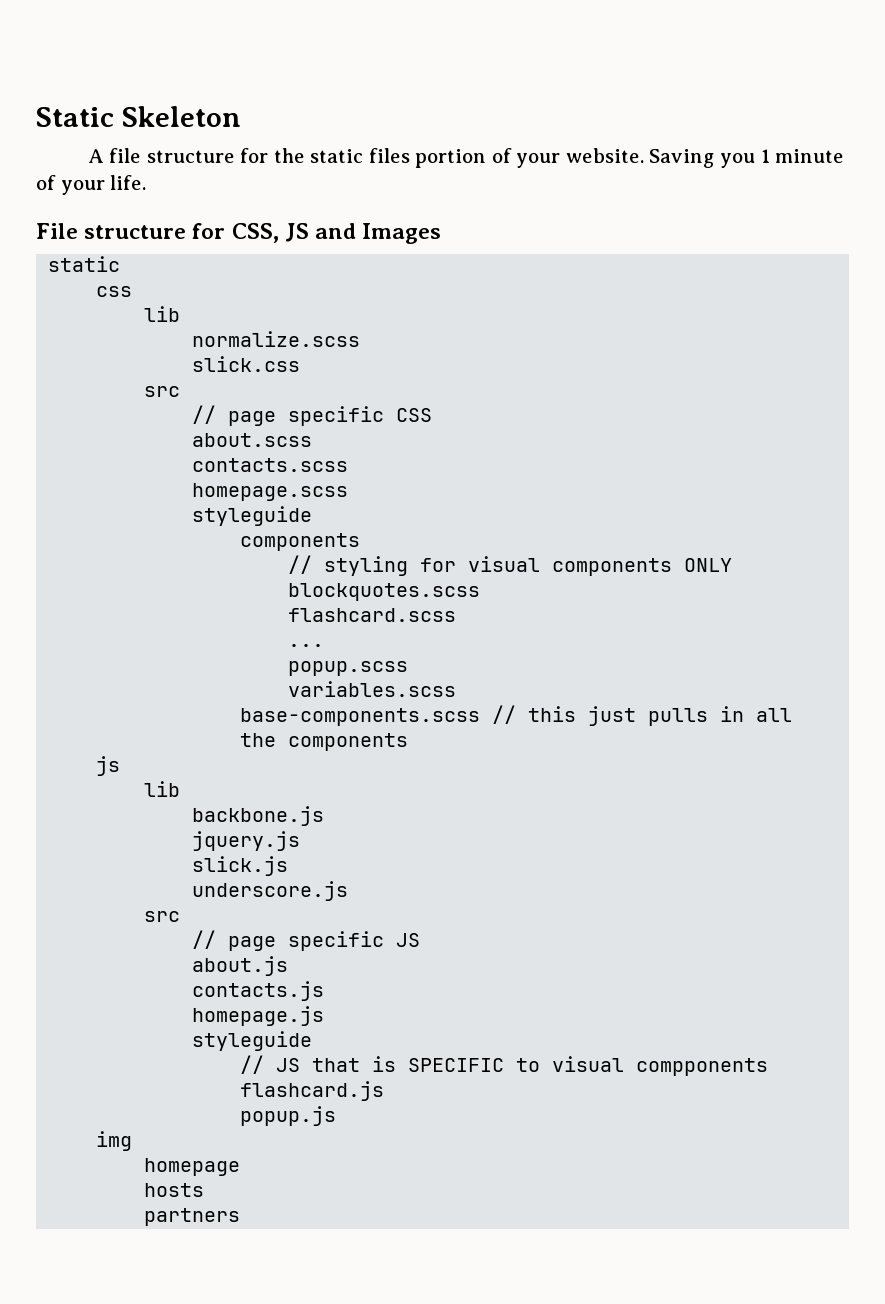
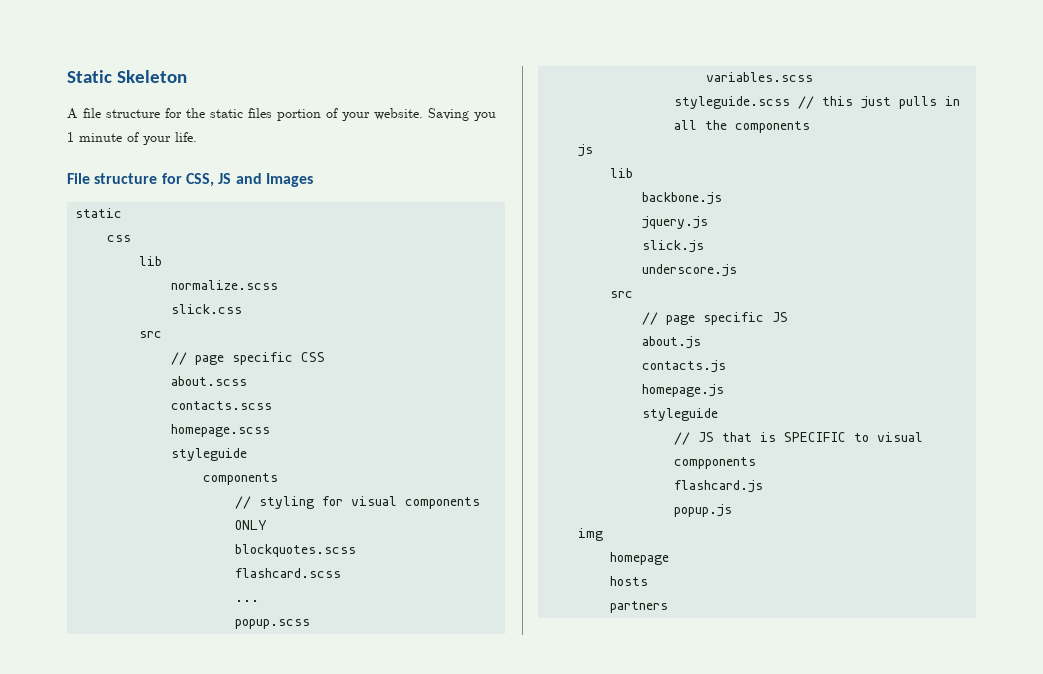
[240,708,481,726] base-components.scss -> [674,96,791,109] styleguide.scss

